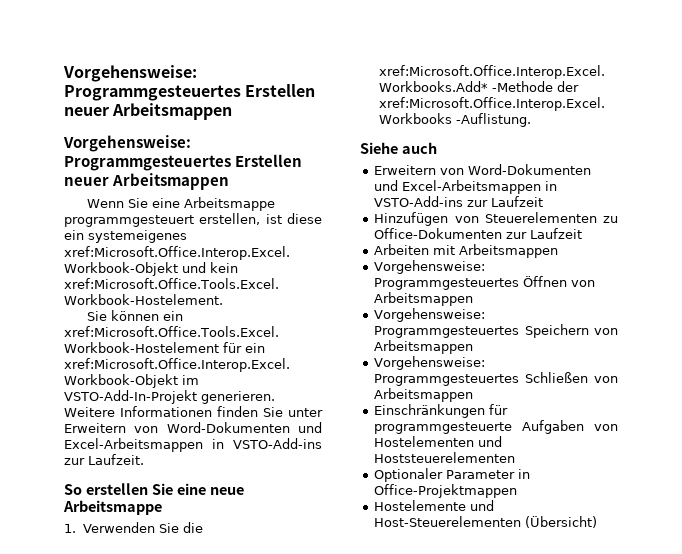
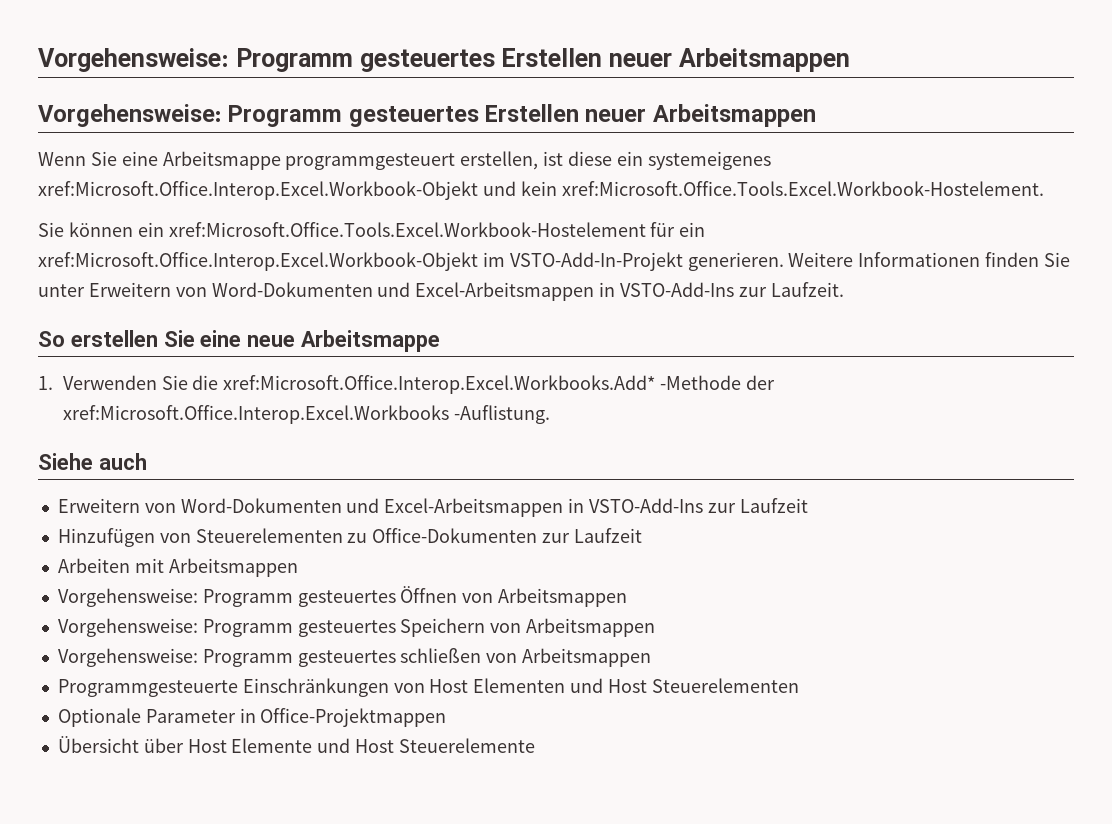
[63,65,197,82] [64,85,241,101] Vorgehensweise: Programmgesteuertes -> [38,48,495,72] Vorgehensweise: Programm gesteuertes
[64,155,231,171] Programmgesteuertes -> [228,105,479,127] Programm gesteuertes
[233,438,322,449] VSTO-Add-ins -> [620,282,735,297] VSTO-Add-Ins
[374,196,464,207] VSTO-Add-ins -> [588,498,703,513] VSTO-Add-Ins
[374,278,520,290] Programmgesteuertes -> [202,589,396,607] Programm gesteuertes
[374,326,520,338] Programmgesteuertes -> [202,619,396,637] Programm gesteuertes
[374,372,618,386] [374,388,474,402] [374,404,509,418] [374,420,618,434] [374,436,503,447] [374,452,516,463] [374,468,531,482] [374,484,518,498] [374,500,495,511] [374,516,598,528] Programmgesteuertes Schließen von Arbeitsmappen // Einschränkungen für programmgesteuerte Aufgaben von Hostelementen und Hoststeuerelementen // Optionaler Parameter in Office-Projektmappen // Hostelemente und Host-Steuerelementen (Übersicht) -> [202,648,652,667] [57,678,799,697] [57,708,447,727] [57,736,535,753] Programm gesteuertes schließen von Arbeitsmappen // Programmgesteuerte Einschränkungen von Host Elementen und Host Steuerelementen // Optionale Parameter in Office-Projektmappen // Übersicht über Host Elemente und Host Steuerelemente

